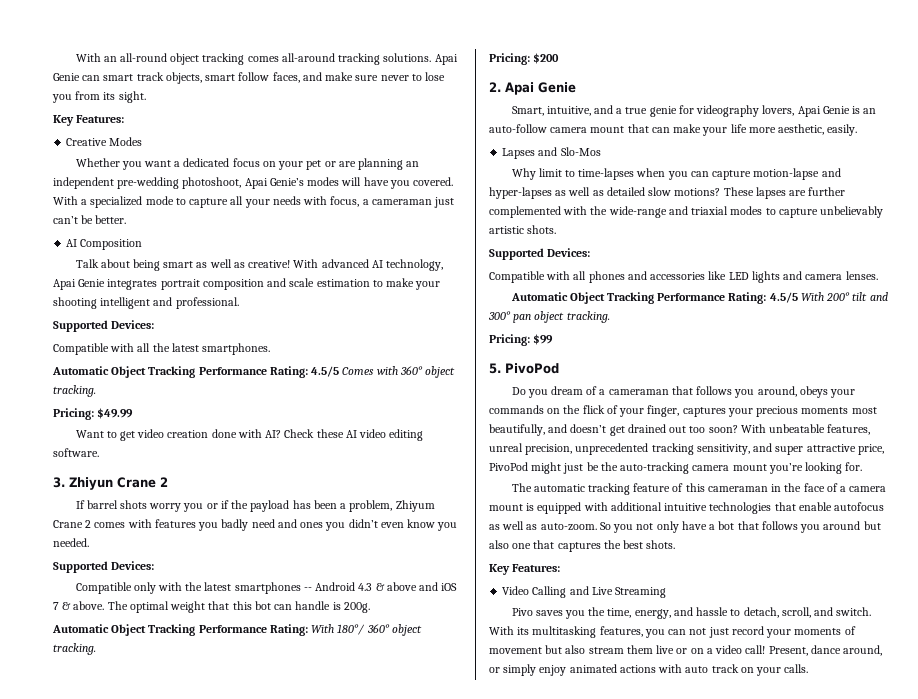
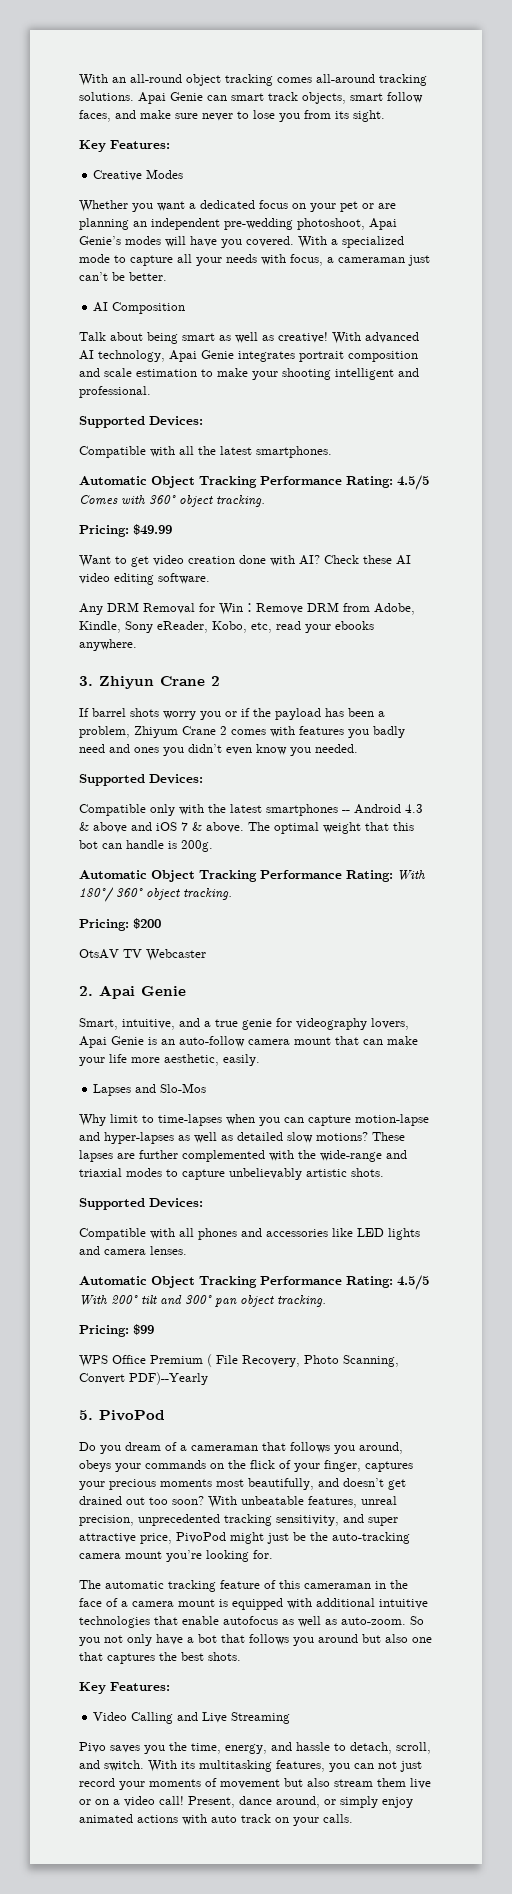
(99, 452) none -> [79,602,415,615] [79,621,374,633] [79,639,137,651] // Any DRM Removal for Win：Remove DRM from Adobe, Kindle, Sony eReader, Kobo, etc, read your ebooks anywhere.
(560, 58) none -> [79,949,206,961] // OtsAV TV Webcaster
(554, 339) none -> [79,1354,399,1367] [79,1372,208,1385] // WPS Office Premium ( File Recovery, Photo Scanning, Convert PDF)--Yearly

